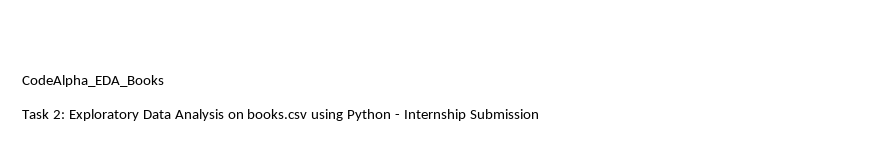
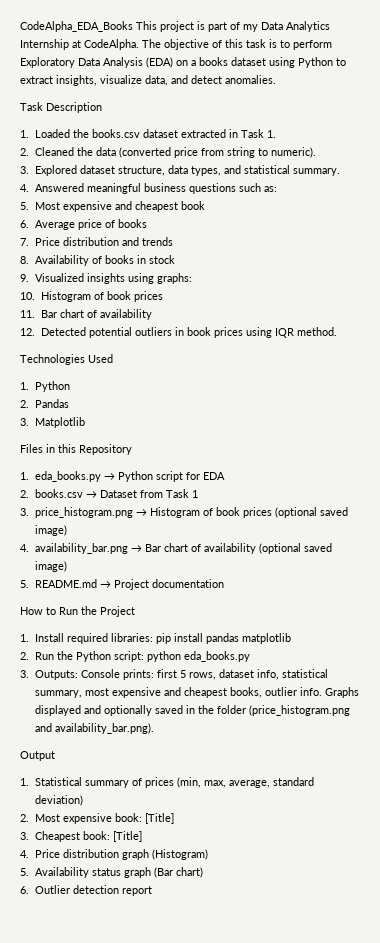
[22,109,540,121] // Task 2: Exploratory Data Analysis on books.csv using Python - Internship Submission -> [136,21,330,32] [20,39,332,50] [20,57,346,68] [20,75,276,86] [20,102,102,113] [20,129,277,138] [20,147,317,158] [20,165,341,176] [20,183,278,194] [20,201,206,212] [20,219,148,230] [20,237,174,246] [20,255,176,266] [20,273,193,284] [20,291,163,302] [20,309,152,320] [20,327,337,338] [20,354,113,365] [20,381,71,392] [20,399,70,408] [20,417,86,428] [20,444,132,455] [20,471,226,482] [20,489,199,498] [20,507,349,518] [35,525,68,536] [20,543,333,554] [35,561,68,572] [20,579,225,590] [20,606,135,617] [20,633,292,644] [20,651,251,662] [20,669,329,680] [35,687,360,698] [35,705,351,716] [35,723,155,734] [20,751,55,761] [20,777,315,788] [35,795,84,806] [20,813,175,824] [20,831,143,842] [20,849,209,860] [20,867,204,878] [20,885,153,896] This project is part of my Data Analytics Internship at CodeAlpha. The objective of this task is to perform Exploratory Data Analysis (EDA) on a books dataset using Python to extract insights, visualize data, and detect anomalies. // Task Description // 1. Loaded the books.csv dataset extracted in Task 1. // 2. Cleaned the data (converted price from string to numeric). // 3. Explored dataset structure, data types, and statistical summary. // 4. Answered meaningful business questions such as: // 5. Most expensive and cheapest book // 6. Average price of books // 7. Price distribution and trends // 8. Availability of books in stock // 9. Visualized insights using graphs: // 10. Histogram of book prices // 11. Bar chart of availability // 12. Detected potential outliers in book prices using IQR method. // Technologies Used // 1. Python // 2. Pandas // 3. Matplotlib // Files in this Repository // 1. eda_books.py → Python script for EDA // 2. books.csv → Dataset from Task 1 // 3. price_histogram.png → Histogram of book prices (optional saved image) // 4. availability_bar.png → Bar chart of availability (optional saved image) // 5. README.md → Project documentation // How to Run the Project // 1. Install required libraries: pip install pandas matplotlib // 2. Run the Python script: python eda_books.py // 3. Outputs: Console prints: first 5 rows, dataset info, statistical summary, most expensive and cheapest books, outlier info. Graphs displayed and optionally saved in the folder (price_histogram.png and availability_bar.png). // Output // 1. Statistical summary of prices (min, max, average, standard deviation) // 2. Most expensive book: [Title] // 3. Cheapest book: [Title] // 4. Price distribution graph (Histogram) // 5. Availability status graph (Bar chart) // 6. Outlier detection report

